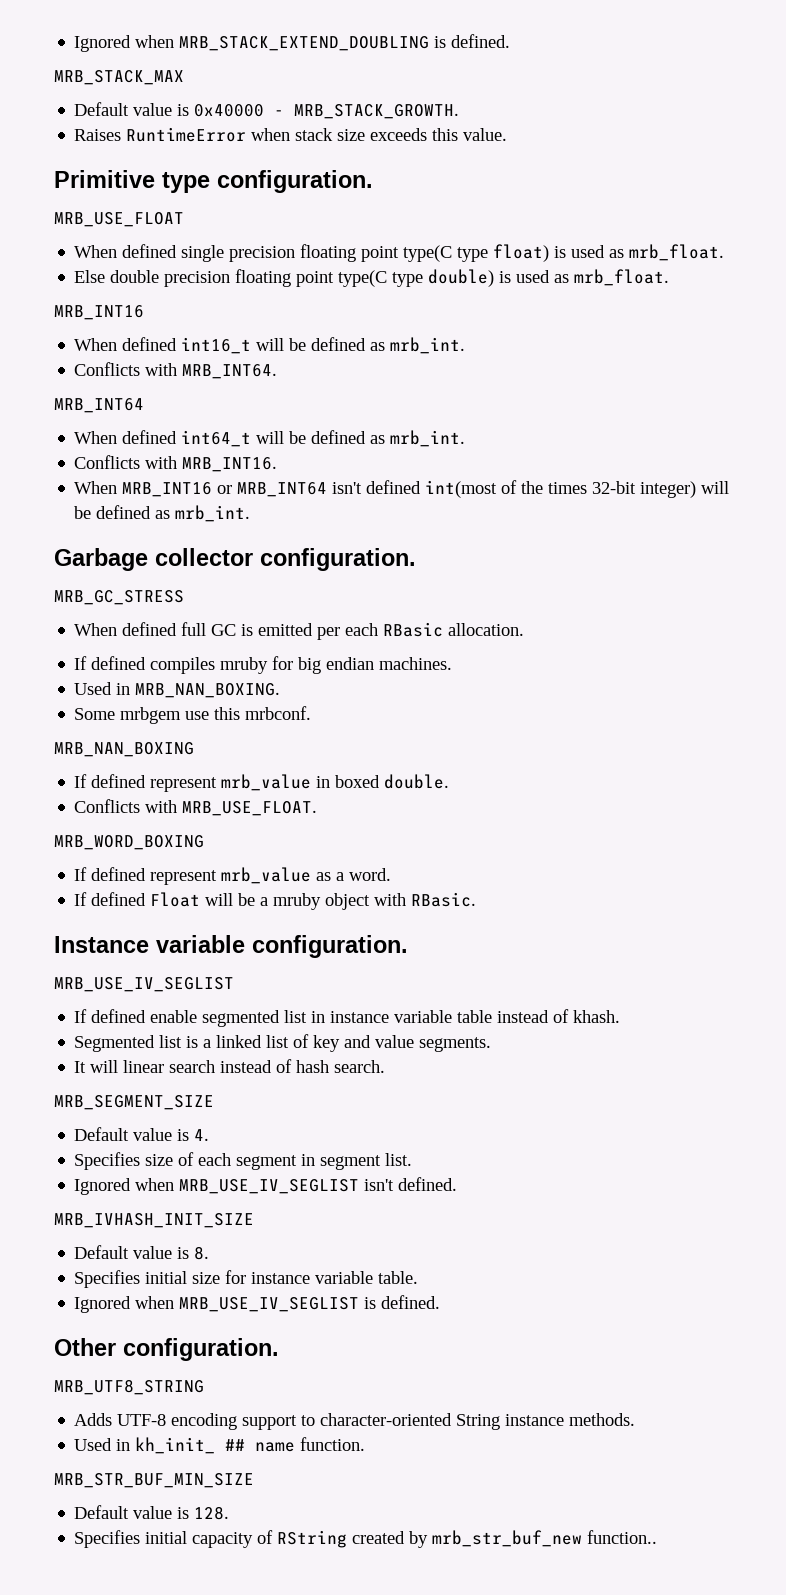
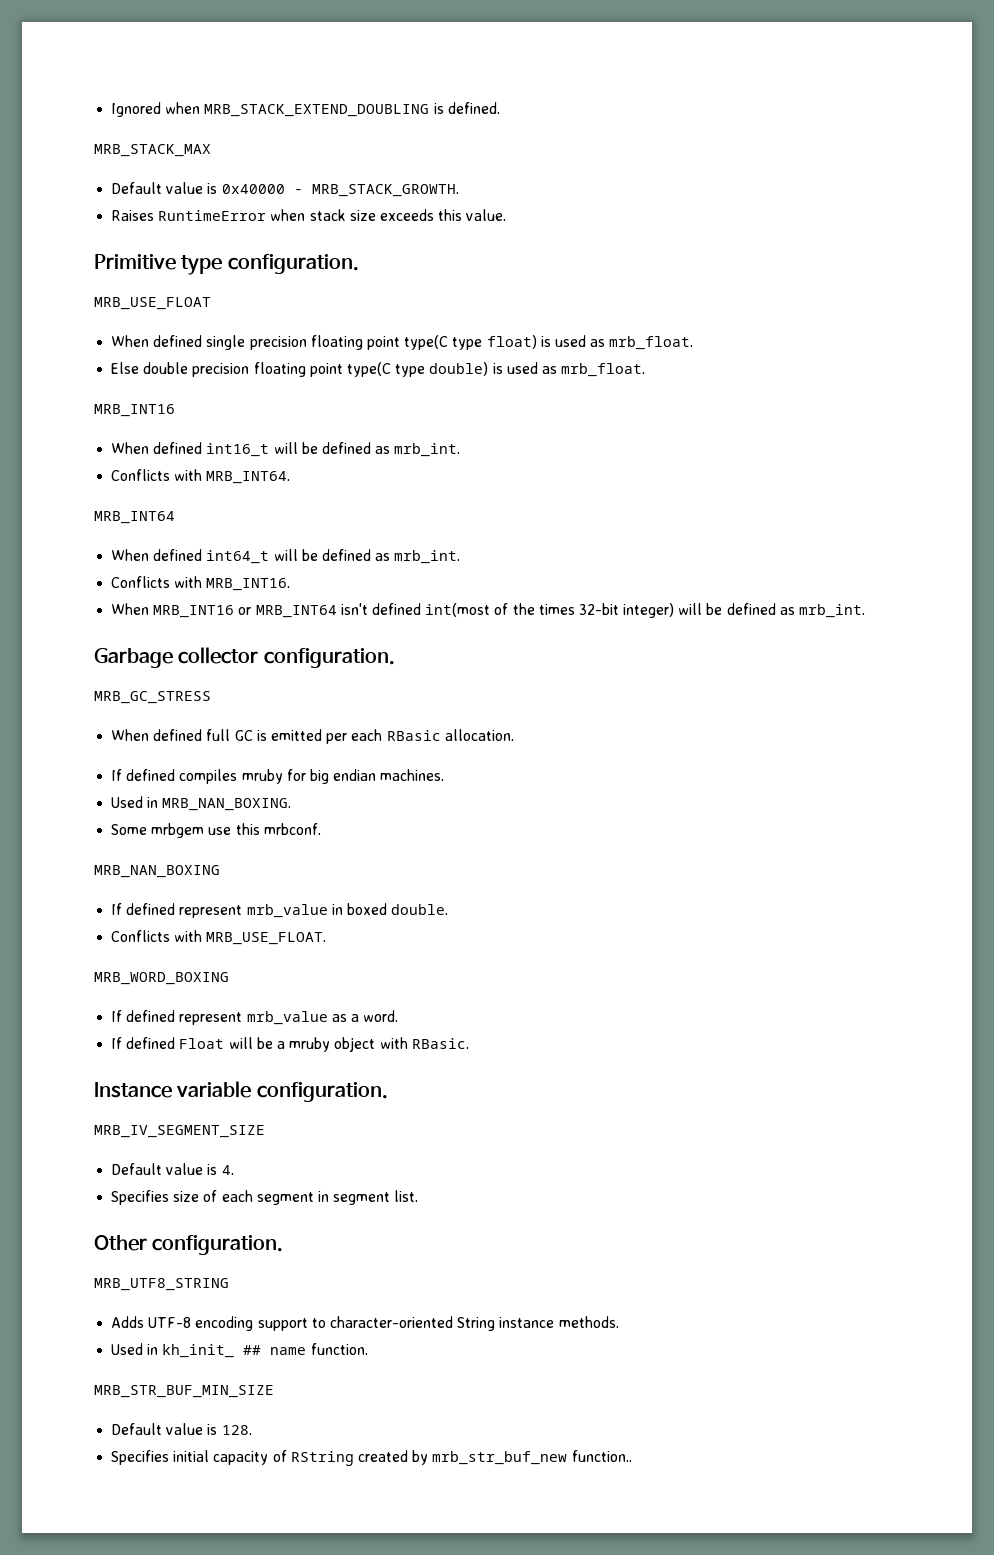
[54,977,234,992] [74,1009,621,1027] [74,1034,492,1052] [74,1059,386,1073] [54,1095,214,1110] MRB_USE_IV_SEGLIST // If defined enable segmented list in instance variable table instead of khash. // Segmented list is a linked list of key and value segments. // It will linear search instead of hash search. // MRB_SEGMENT_SIZE -> [94,1125,265,1138] MRB_IV_SEGMENT_SIZE
[74,1177,458,1195] [54,1213,254,1228] [74,1245,210,1260] [74,1270,419,1288] [74,1295,441,1313] // Ignored when MRB_USE_IV_SEGLIST isn't defined. // MRB_IVHASH_INIT_SIZE // Default value is 8. // Specifies initial size for instance variable table. // Ignored when MRB_USE_IV_SEGLIST is defined. -> (419, 1196) none

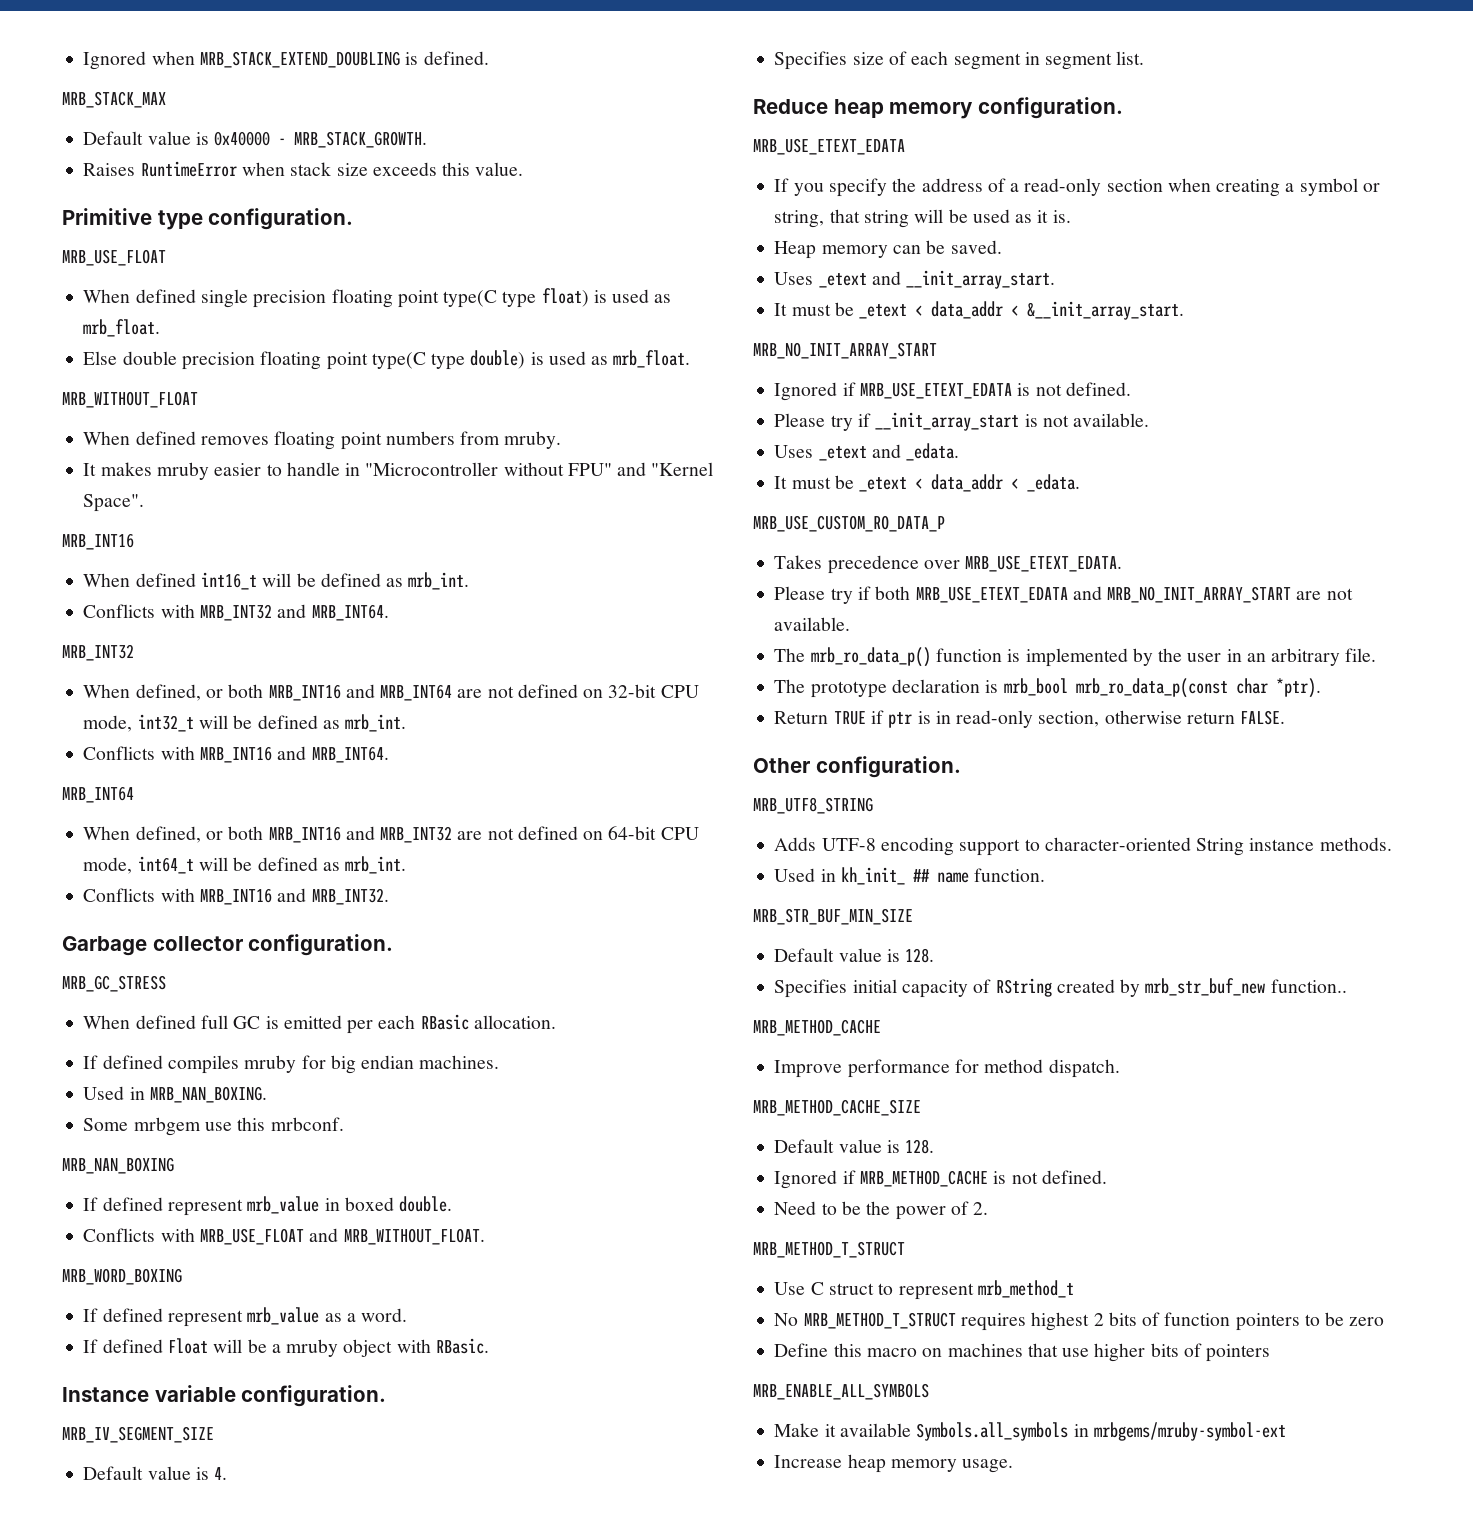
(646, 370) none -> [62,391,198,408] [83,431,562,450] [83,462,714,480] [83,494,145,512] // MRB_WITHOUT_FLOAT // When defined removes floating point numbers from mruby. // It makes mruby easier to handle in "Microcontroller without FPU" and "Kernel Space".
[206,471,291,484] [94,511,175,524] [111,549,203,561] MRB_INT64. // MRB_INT64 // When defined -> [199,604,389,621] [62,644,134,661] [83,684,699,701] [83,714,407,732] [83,746,389,763] [62,786,134,803] [83,826,699,843] [83,857,133,874] MRB_INT32 and MRB_INT64. // MRB_INT32 // When defined, or both MRB_INT16 and MRB_INT64 are not defined on 32-bit CPU mode, int32_t will be defined as mrb_int. // Conflicts with MRB_INT16 and MRB_INT64. // MRB_INT64 // When defined, or both MRB_INT16 and MRB_INT32 are not defined on 64-bit CPU mode,
[206,578,291,591] [111,603,866,618] MRB_INT16. // When MRB_INT16 or MRB_INT64 isn't defined int(most of the times 32-bit integer) will be defined as mrb_int. -> [199,888,389,905] MRB_INT16 and MRB_INT32.
[206,932,327,945] MRB_USE_FLOAT. -> [199,1228,485,1245] MRB_USE_FLOAT and MRB_WITHOUT_FLOAT.
(419, 1196) none -> [753,97,1123,119] [753,138,905,155] [774,178,1380,197] [774,209,1071,228] [774,240,1002,259] [774,270,1056,289] [774,301,1185,320] [753,342,937,359] [774,382,1131,401] [774,412,1150,431] [774,443,960,461] [774,474,1081,492] [753,515,945,532] [774,555,1123,574] [774,586,1353,604] [774,617,851,631] [774,647,1377,667] [774,678,1321,698] [774,710,1286,728] // Reduce heap memory configuration. // MRB_USE_ETEXT_EDATA // If you specify the address of a read-only section when creating a symbol or string, that string will be used as it is. // Heap memory can be saved. // Uses _etext and __init_array_start. // It must be _etext < data_addr < &__init_array_start. // MRB_NO_INIT_ARRAY_START // Ignored if MRB_USE_ETEXT_EDATA is not defined. // Please try if __init_array_start is not available. // Uses _etext and _edata. // It must be _etext < data_addr < _edata. // MRB_USE_CUSTOM_RO_DATA_P // Takes precedence over MRB_USE_ETEXT_EDATA. // Please try if both MRB_USE_ETEXT_EDATA and MRB_NO_INIT_ARRAY_START are not available. // The mrb_ro_data_p() function is implemented by the user in an arbitrary file. // The prototype declaration is mrb_bool mrb_ro_data_p(const char *ptr). // Return TRUE if ptr is in read-only section, otherwise return FALSE.
(632, 1456) none -> [753,1019,881,1036] [774,1059,1120,1078] [753,1099,921,1116] [774,1139,935,1154] [774,1170,1107,1189] [774,1201,989,1220] [753,1241,905,1258] [774,1280,1074,1300] [774,1312,1385,1331] [774,1343,1271,1362] [753,1383,929,1400] [774,1422,1286,1441] [774,1454,1014,1473] // MRB_METHOD_CACHE // Improve performance for method dispatch. // MRB_METHOD_CACHE_SIZE // Default value is 128. // Ignored if MRB_METHOD_CACHE is not defined. // Need to be the power of 2. // MRB_METHOD_T_STRUCT // Use C struct to represent mrb_method_t // No MRB_METHOD_T_STRUCT requires highest 2 bits of function pointers to be zero // Define this macro on machines that use higher bits of pointers // MRB_ENABLE_ALL_SYMBOLS // Make it available Symbols.all_symbols in mrbgems/mruby-symbol-ext // Increase heap memory usage.

